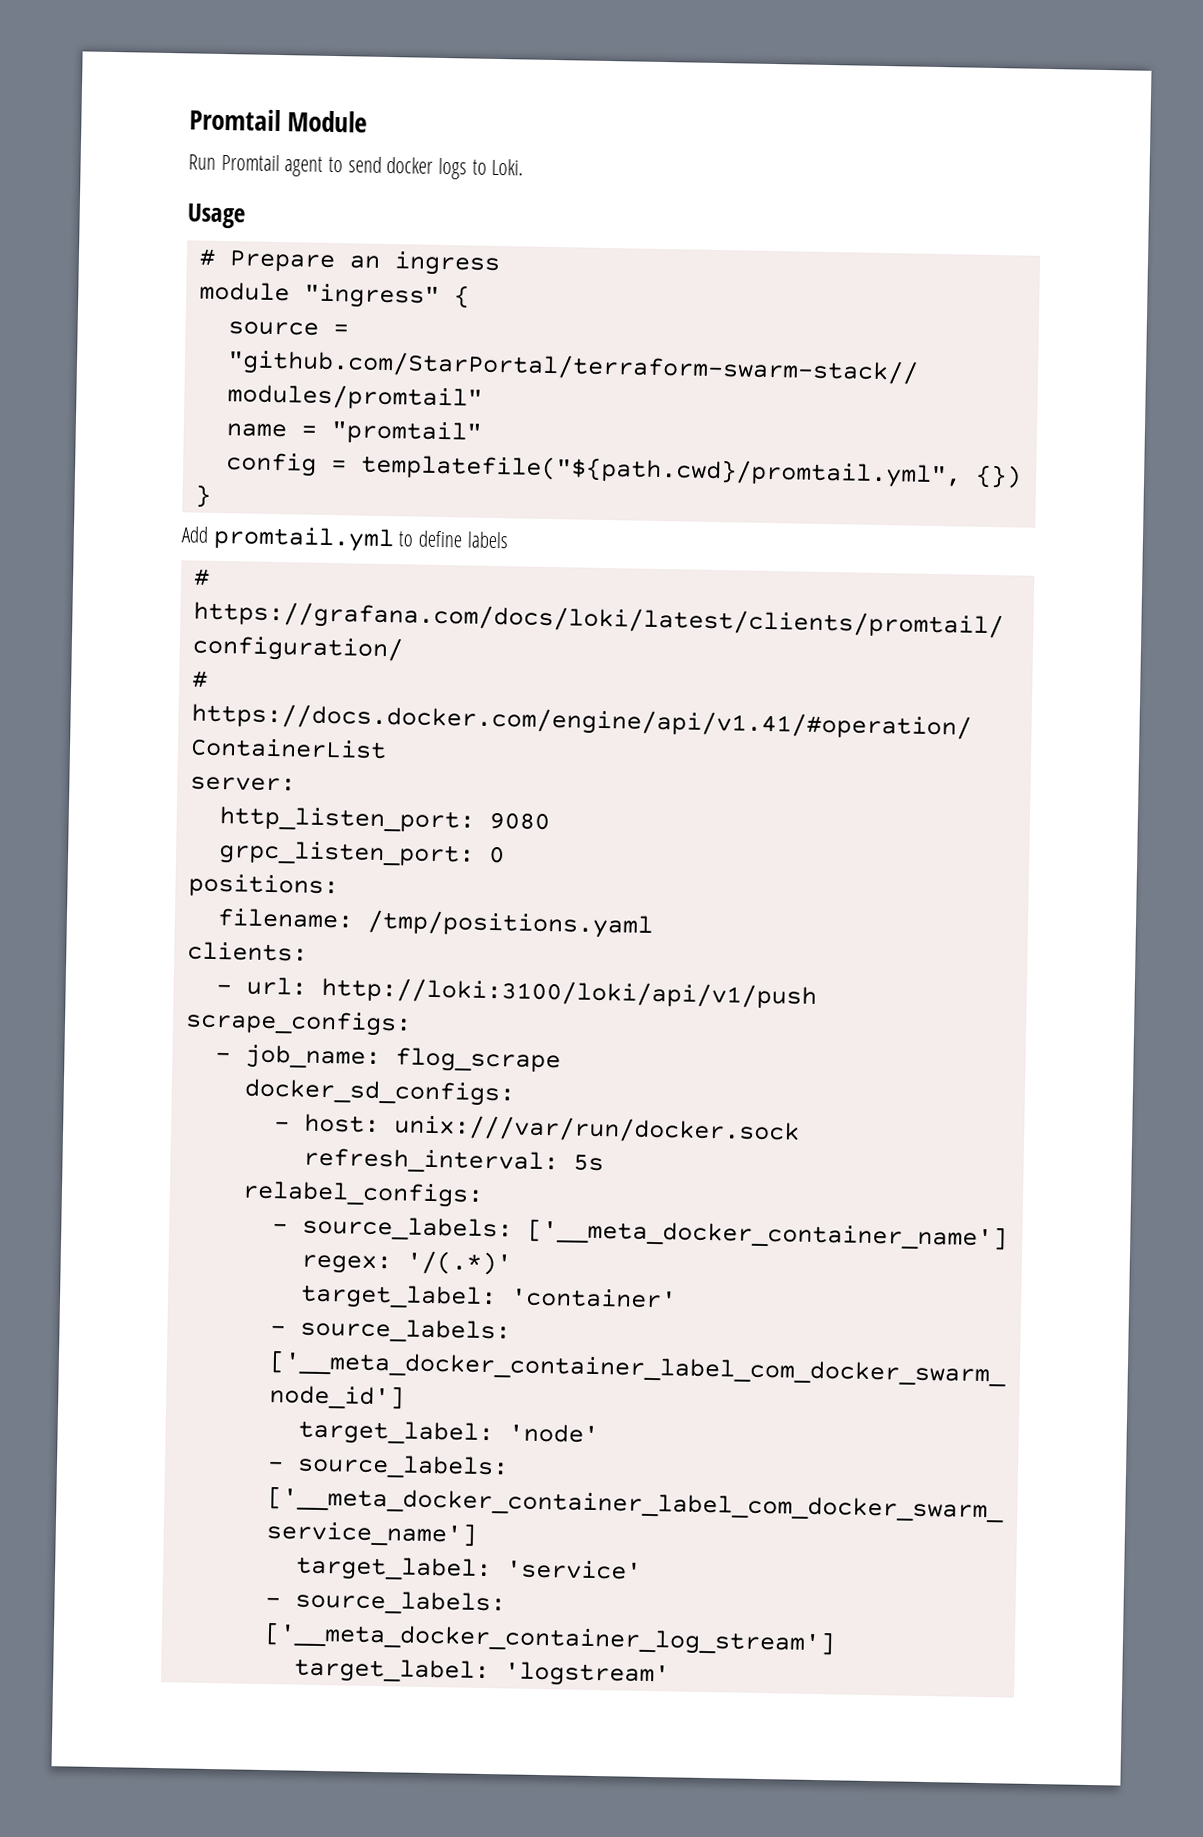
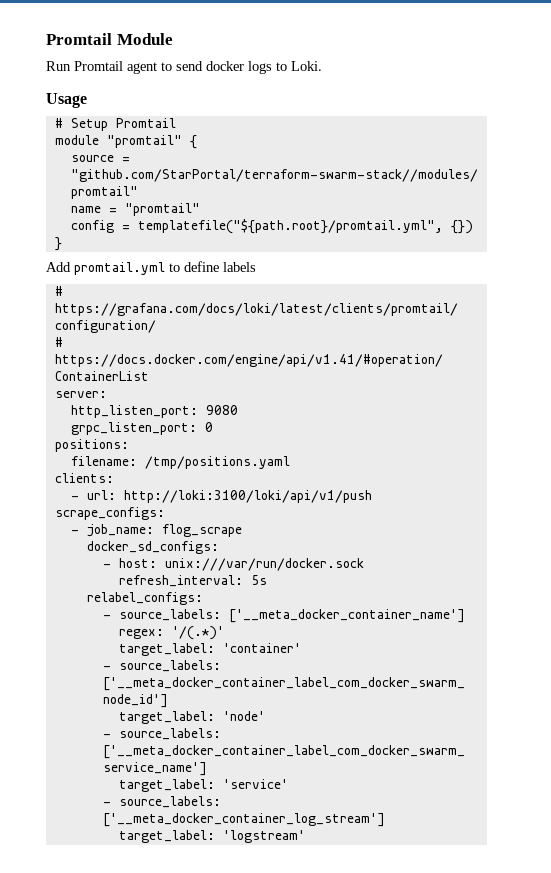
[228,250,501,277] Prepare an ingress -> [70,118,176,131] Setup Promtail
[303,283,440,309] "ingress" -> [106,135,182,148] "promtail"
[359,453,962,489] templatefile("${path.cwd}/promtail.yml", -> [137,219,443,234] templatefile("${path.root}/promtail.yml",

